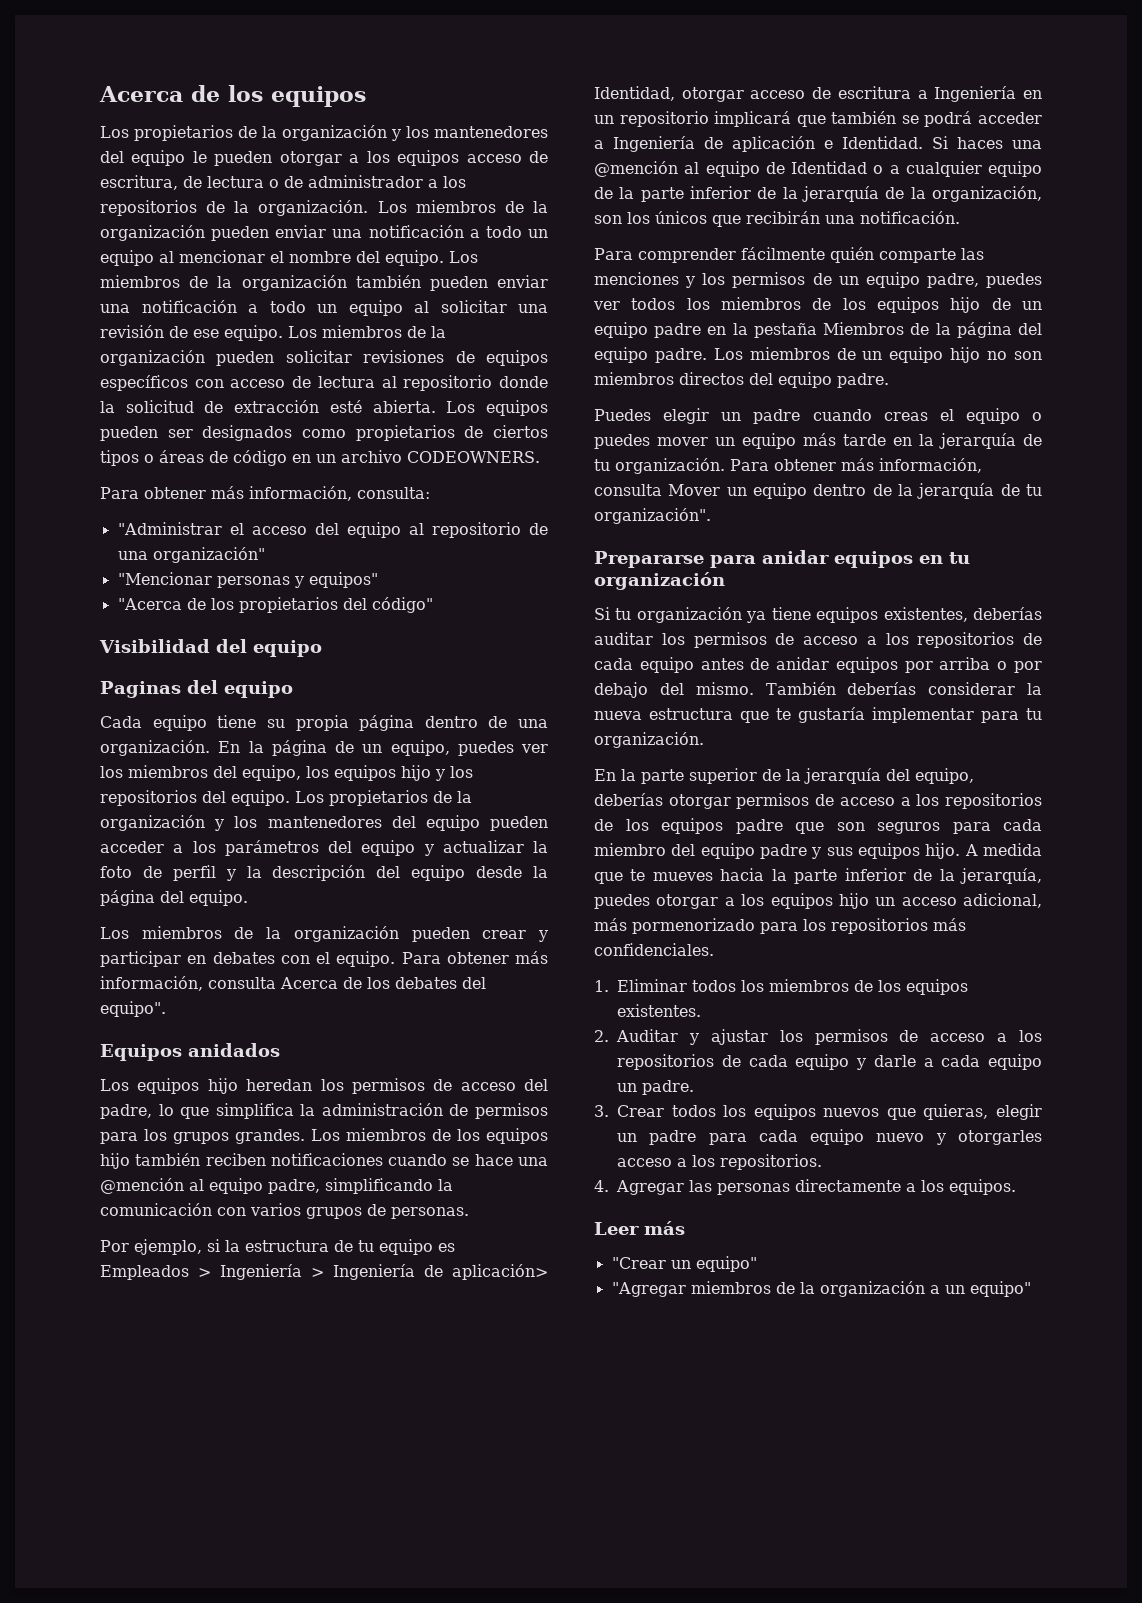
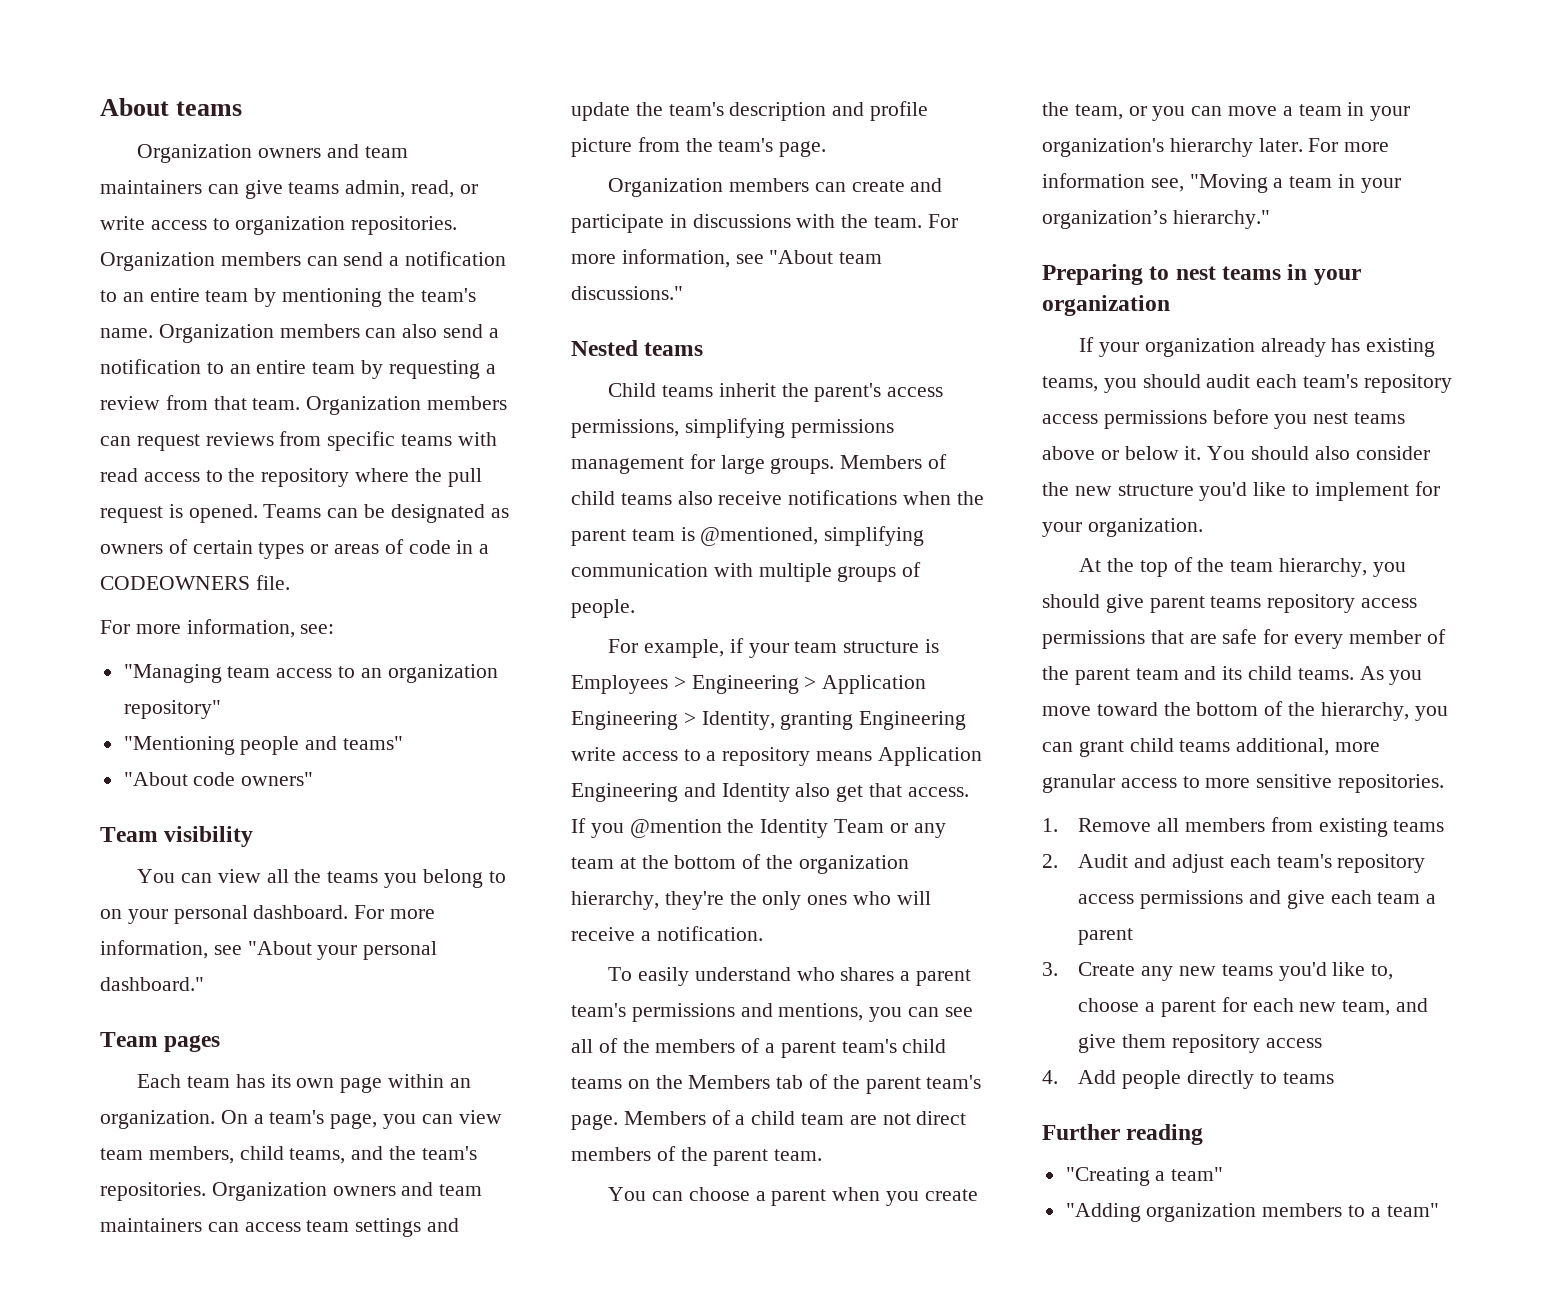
[99,85,366,107] [100,125,548,141] [100,150,548,166] [100,175,466,190] [100,200,549,216] [100,225,549,241] [100,250,478,266] [100,275,548,291] [100,300,548,316] [100,325,446,341] [100,350,548,366] [100,375,548,391] [100,400,548,416] [100,425,548,441] [100,450,540,466] [100,486,430,501] [117,522,548,538] [117,547,265,563] [117,572,378,588] [117,597,433,613] [99,639,322,657] [100,680,293,698] [100,715,548,731] [100,740,548,756] [100,765,473,781] [100,790,472,806] [100,815,548,831] [100,840,548,856] [100,865,549,881] [100,890,248,906] [100,926,548,942] [100,951,548,967] [100,976,486,991] [100,1001,166,1017] [100,1043,280,1061] [100,1078,548,1094] [100,1103,548,1119] [100,1128,548,1144] [100,1153,548,1169] [100,1178,453,1194] [100,1203,469,1219] [100,1239,455,1255] [100,1264,548,1280] [594,86,1042,102] [594,111,1042,127] [594,136,1042,152] [594,161,1042,177] [594,186,1042,202] [594,211,960,227] [594,247,984,263] [594,272,1042,288] [593,297,1042,313] [594,322,1042,338] [594,347,1042,363] [594,372,889,388] [594,408,1042,424] [594,433,1042,449] [594,458,982,474] [594,483,1042,499] [594,508,711,524] [594,550,970,568] [594,572,725,590] [594,607,1042,623] [594,632,1042,648] [594,657,1042,673] [594,682,1042,698] [594,707,1042,723] [594,732,704,748] [594,768,974,784] [594,793,1042,809] [594,818,1042,834] [594,843,1042,859] [594,868,1042,884] [594,893,1042,909] [594,918,966,934] [594,943,714,956] [594,979,968,995] [617,1004,701,1017] [594,1029,1042,1045] [617,1054,1042,1070] [617,1080,694,1095] [594,1104,1042,1120] [617,1129,1042,1145] [617,1154,822,1170] [594,1179,1016,1195] [594,1221,685,1235] [611,1256,757,1272] [611,1281,1031,1297] Acerca de los equipos // Los propietarios de la organización y los mantenedores del equipo le pueden otorgar a los equipos acceso de escritura, de lectura o de administrador a los repositorios de la organización. Los miembros de la organización pueden enviar una notificación a todo un equipo al mencionar el nombre del equipo. Los miembros de la organización también pueden enviar una notificación a todo un equipo al solicitar una revisión de ese equipo. Los miembros de la organización pueden solicitar revisiones de equipos específicos con acceso de lectura al repositorio donde la solicitud de extracción esté abierta. Los equipos pueden ser designados como propietarios de ciertos tipos o áreas de código en un archivo CODEOWNERS. // Para obtener más información, consulta: // "Administrar el acceso del equipo al repositorio de una organización" // "Mencionar personas y equipos" // "Acerca de los propietarios del código" // Visibilidad del equipo // Paginas del equipo // Cada equipo tiene su propia página dentro de una organización. En la página de un equipo, puedes ver los miembros del equipo, los equipos hijo y los repositorios del equipo. Los propietarios de la organización y los mantenedores del equipo pueden acceder a los parámetros del equipo y actualizar la foto de perfil y la descripción del equipo desde la página del equipo. // Los miembros de la organización pueden crear y participar en debates con el equipo. Para obtener más información, consulta Acerca de los debates del equipo". // Equipos anidados // Los equipos hijo heredan los permisos de acceso del padre, lo que simplifica la administración de permisos para los grupos grandes. Los miembros de los equipos hijo también reciben notificaciones cuando se hace una @mención al equipo padre, simplificando la comunicación con varios grupos de personas. // Por ejemplo, si la estructura de tu equipo es Empleados > Ingeniería > Ingeniería de aplicación> Identidad, otorgar acceso de escritura a Ingeniería en un repositorio implicará que también se podrá acceder a Ingeniería de aplicación e Identidad. Si haces una @mención al equipo de Identidad o a cualquier equipo de la parte inferior de la jerarquía de la organización, son los únicos que recibirán una notificación. // Para comprender fácilmente quién comparte las menciones y los permisos de un equipo padre, puedes ver todos los miembros de los equipos hijo de un equipo padre en la pestaña Miembros de la página del equipo padre. Los miembros de un equipo hijo no son miembros directos del equipo padre. // Puedes elegir un padre cuando creas el equipo o puedes mover un equipo más tarde en la jerarquía de tu organización. Para obtener más información, consulta Mover un equipo dentro de la jerarquía de tu organización". // Prepararse para anidar equipos en tu organización // Si tu organización ya tiene equipos existentes, deberías auditar los permisos de acceso a los repositorios de cada equipo antes de anidar equipos por arriba o por debajo del mismo. También deberías considerar la nueva estructura que te gustaría implementar para tu organización. // En la parte superior de la jerarquía del equipo, deberías otorgar permisos de acceso a los repositorios de los equipos padre que son seguros para cada miembro del equipo padre y sus equipos hijo. A medida que te mueves hacia la parte inferior de la jerarquía, puedes otorgar a los equipos hijo un acceso adicional, más pormenorizado para los repositorios más confidenciales. // 1. Eliminar todos los miembros de los equipos existentes. // 2. Auditar y ajustar los permisos de acceso a los repositorios de cada equipo y darle a cada equipo un padre. // 3. Crear todos los equipos nuevos que quieras, elegir un padre para cada equipo nuevo y otorgarles acceso a los repositorios. // 4. Agregar las personas directamente a los equipos. // Leer más // "Crear un equipo" // "Agregar miembros de la organización a un equipo" -> [100,98,243,116] [137,144,408,163] [100,180,478,199] [100,216,458,235] [100,251,507,271] [100,288,476,307] [100,324,499,343] [100,359,496,379] [100,395,508,415] [100,431,497,451] [100,468,482,487] [100,504,509,523] [100,539,490,559] [100,575,290,590] [100,619,335,638] [123,664,498,683] [123,700,221,719] [123,736,404,755] [123,772,314,786] [100,826,254,847] [137,869,506,888] [100,905,436,924] [100,940,438,960] [100,977,204,991] [100,1032,221,1052] [137,1074,471,1093] [100,1110,502,1129] [100,1146,477,1164] [100,1182,483,1201] [100,1218,460,1237] [571,101,929,121] [571,137,827,157] [608,178,943,197] [571,214,958,233] [571,249,883,268] [571,286,683,300] [571,340,704,356] [608,383,944,402] [571,418,894,438] [571,454,948,474] [571,490,984,505] [571,526,925,546] [571,562,922,582] [571,599,635,618] [608,638,939,658] [571,675,927,694] [571,711,967,730] [571,747,982,766] [571,783,969,802] [571,818,946,838] [571,854,909,874] [571,891,931,910] [571,926,763,941] [608,967,971,986] [571,1003,973,1022] [571,1038,947,1058] [571,1074,982,1094] [571,1110,967,1130] [571,1146,823,1166] [608,1187,978,1206] [1042,102,1411,121] [1042,138,1390,157] [1042,173,1401,193] [1042,210,1270,229] [1042,264,1361,285] [1042,295,1170,316] [1079,337,1436,357] [1042,374,1452,393] [1042,409,1406,429] [1042,446,1430,460] [1042,481,1440,501] [1042,518,1203,537] [1079,557,1406,577] [1042,594,1418,613] [1042,629,1446,649] [1042,666,1423,685] [1042,701,1448,721] [1042,738,1381,757] [1042,774,1445,793] [1042,817,1445,837] [1042,854,1426,873] [1078,890,1437,909] [1078,928,1134,945] [1042,962,1394,981] [1078,997,1428,1017] [1078,1034,1322,1053] [1042,1070,1334,1089] [1042,1124,1204,1145] [1065,1167,1224,1186] [1065,1203,1439,1222] About teams // Organization owners and team maintainers can give teams admin, read, or write access to organization repositories. Organization members can send a notification to an entire team by mentioning the team's name. Organization members can also send a notification to an entire team by requesting a review from that team. Organization members can request reviews from specific teams with read access to the repository where the pull request is opened. Teams can be designated as owners of certain types or areas of code in a CODEOWNERS file. // For more information, see: // "Managing team access to an organization repository" // "Mentioning people and teams" // "About code owners" // Team visibility // You can view all the teams you belong to on your personal dashboard. For more information, see "About your personal dashboard." // Team pages // Each team has its own page within an organization. On a team's page, you can view team members, child teams, and the team's repositories. Organization owners and team maintainers can access team settings and update the team's description and profile picture from the team's page. // Organization members can create and participate in discussions with the team. For more information, see "About team discussions." // Nested teams // Child teams inherit the parent's access permissions, simplifying permissions management for large groups. Members of child teams also receive notifications when the parent team is @mentioned, simplifying communication with multiple groups of people. // For example, if your team structure is Employees > Engineering > Application Engineering > Identity, granting Engineering write access to a repository means Application Engineering and Identity also get that access. If you @mention the Identity Team or any team at the bottom of the organization hierarchy, they're the only ones who will receive a notification. // To easily understand who shares a parent team's permissions and mentions, you can see all of the members of a parent team's child teams on the Members tab of the parent team's page. Members of a child team are not direct members of the parent team. // You can choose a parent when you create the team, or you can move a team in your organization's hierarchy later. For more information see, "Moving a team in your organization’s hierarchy." // Preparing to nest teams in your organization // If your organization already has existing teams, you should audit each team's repository access permissions before you nest teams above or below it. You should also consider the new structure you'd like to implement for your organization. // At the top of the team hierarchy, you should give parent teams repository access permissions that are safe for every member of the parent team and its child teams. As you move toward the bottom of the hierarchy, you can grant child teams additional, more granular access to more sensitive repositories. // 1. Remove all members from existing teams // 2. Audit and adjust each team's repository access permissions and give each team a parent // 3. Create any new teams you'd like to, choose a parent for each new team, and give them repository access // 4. Add people directly to teams // Further reading // "Creating a team" // "Adding organization members to a team"

